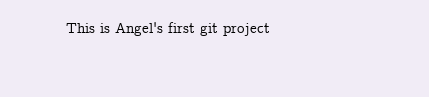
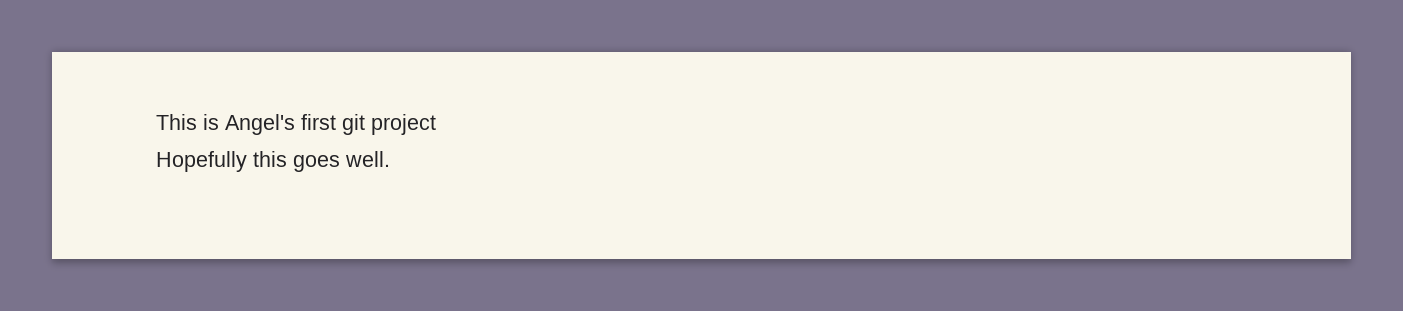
(270, 29) none -> [156,151,390,172] // Hopefully this goes well.

